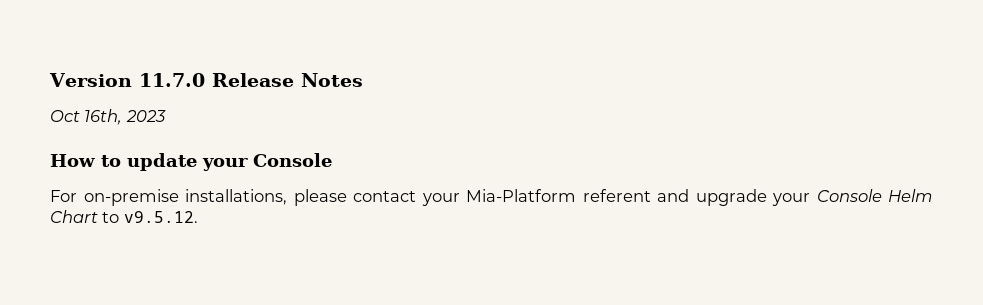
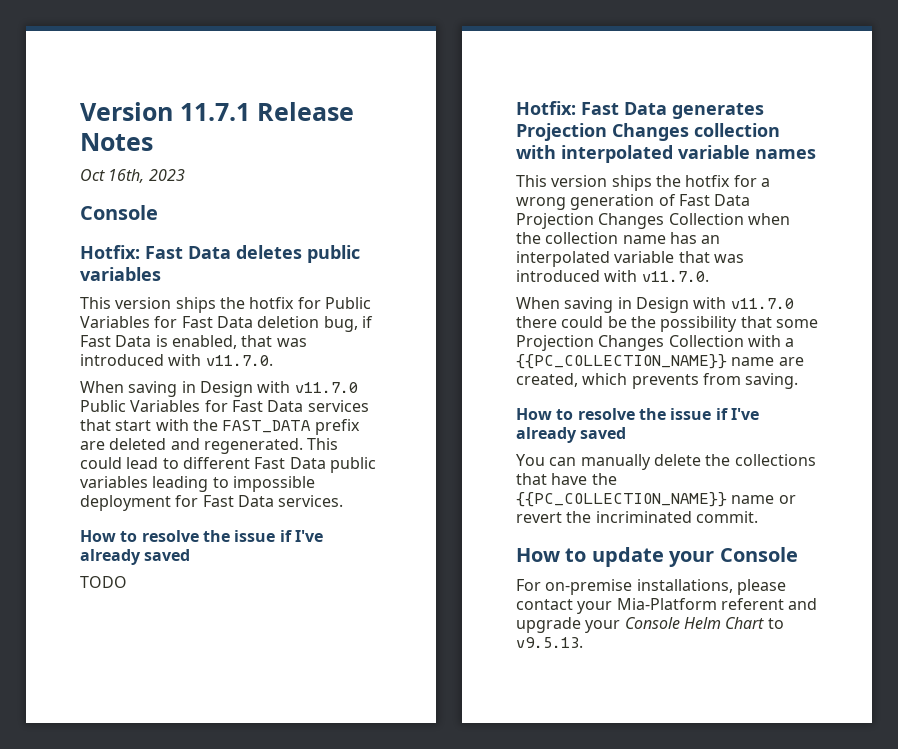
[138,73,205,87] 11.7.0 -> [180,103,250,121] 11.7.1
(166, 116) none -> [80,205,158,220] [80,245,360,263] [80,267,161,281] [80,297,371,313] [80,316,373,332] [80,335,307,349] [80,354,273,366] [80,381,358,397] [80,400,369,412] [80,419,360,435] [80,438,339,454] [80,457,376,473] [80,476,315,492] [80,495,344,511] [80,530,323,542] [80,549,191,565] [80,576,127,588] [516,101,764,119] [516,123,780,141] [516,145,816,163] [516,175,770,191] [516,194,751,210] [516,213,790,229] [516,232,721,244] [516,251,744,267] [516,270,709,282] [516,297,794,313] [516,316,818,332] [516,335,795,351] [516,354,804,369] [516,373,799,389] [516,408,759,420] [516,427,627,443] [516,454,816,470] [516,473,617,485] [516,492,796,507] [516,511,758,523] // Console // Hotfix: Fast Data deletes public variables // This version ships the hotfix for Public Variables for Fast Data deletion bug, if Fast Data is enabled, that was introduced with v11.7.0. // When saving in Design with v11.7.0 Public Variables for Fast Data services that start with the FAST_DATA prefix are deleted and regenerated. This could lead to different Fast Data public variables leading to impossible deployment for Fast Data services. // How to resolve the issue if I've already saved // TODO // Hotfix: Fast Data generates Projection Changes collection with interpolated variable names // This version ships the hotfix for a wrong generation of Fast Data Projection Changes Collection when the collection name has an interpolated variable that was introduced with v11.7.0. // When saving in Design with v11.7.0 there could be the possibility that some Projection Changes Collection with a {{PC_COLLECTION_NAME}} name are created, which prevents from saving. // How to resolve the issue if I've already saved // You can manually delete the collections that have the {{PC_COLLECTION_NAME}} name or revert the incriminated commit.
[123,211,198,223] v9.5.12. -> [516,637,583,648] v9.5.13.

